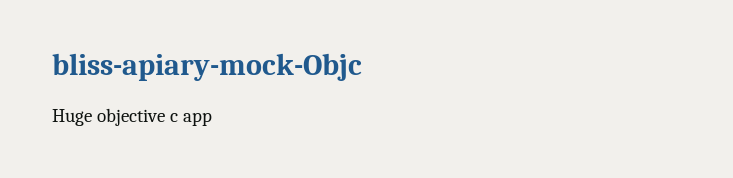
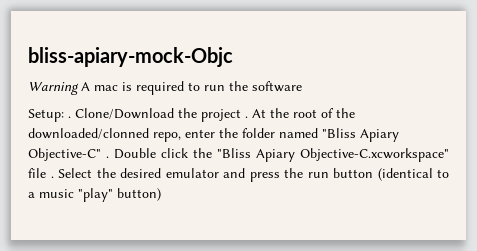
[52,108,213,126] Huge objective c app -> [28,81,302,95] [28,108,355,122] [28,128,399,142] [28,148,449,162] [28,168,449,182] [28,188,161,202] Warning A mac is required to run the software // Setup: . Clone/Download the project . At the root of the downloaded/clonned repo, enter the folder named "Bliss Apiary Objective-C" . Double click the "Bliss Apiary Objective-C.xcworkspace" file . Select the desired emulator and press the run button (identical to a music "play" button)

